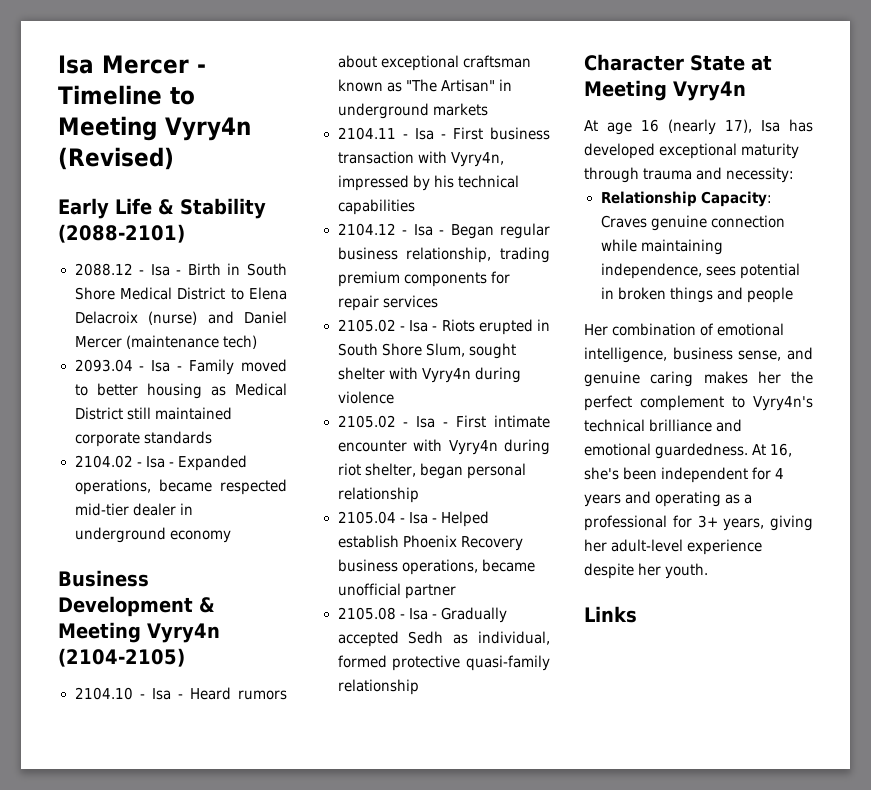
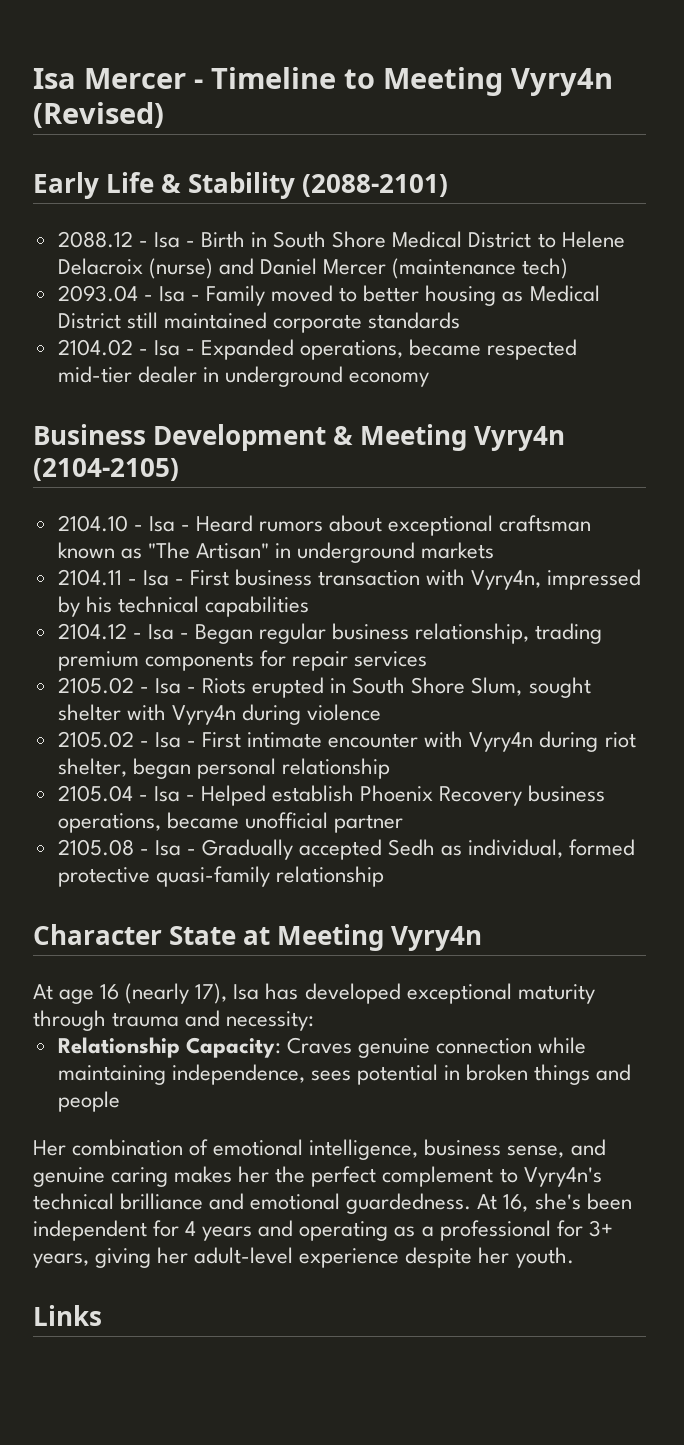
[249,287,287,300] Elena -> [561,231,625,248] Helene

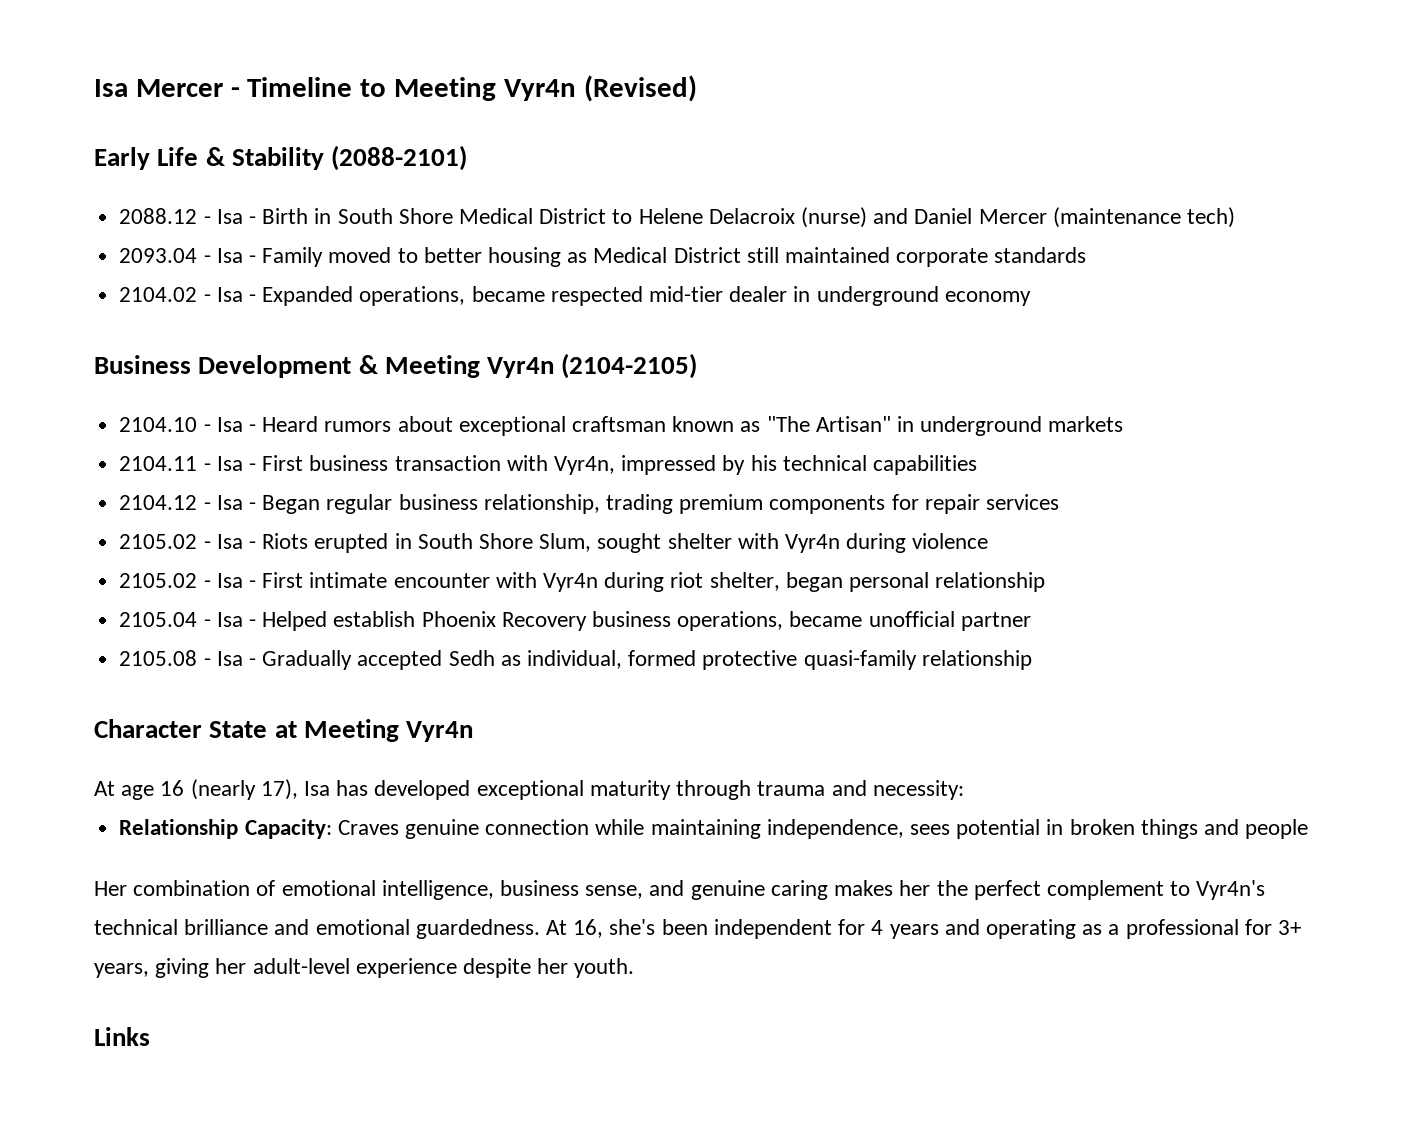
[511,68,613,96] Vyry4n -> [503,79,576,101] Vyr4n
[474,426,566,451] Vyry4n -> [487,357,555,378] Vyr4n
[471,570,542,590] Vyry4n, -> [553,456,615,475] Vyr4n,
[171,705,236,725] Vyry4n -> [785,534,841,553] Vyr4n
[469,732,534,752] Vyry4n -> [542,573,598,592] Vyr4n
[391,926,483,951] Vyry4n -> [406,721,474,742] Vyr4n
[523,1167,602,1187] Vyry4n's -> [1196,880,1266,900] Vyr4n's

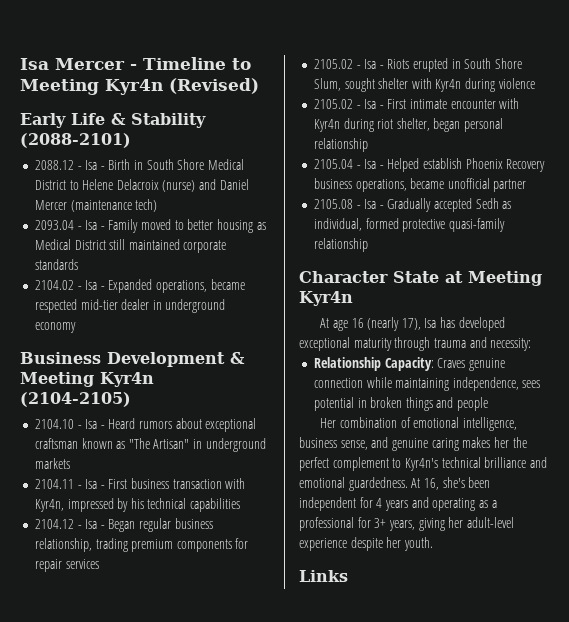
[503,79,576,101] Vyr4n -> [105,79,163,95] Kyr4n
[487,357,555,378] Vyr4n -> [100,372,154,387] Kyr4n
[553,456,615,475] Vyr4n, -> [34,499,64,512] Kyr4n,
[785,534,841,553] Vyr4n -> [435,79,462,92] Kyr4n
[542,573,598,592] Vyr4n -> [313,119,340,132] Kyr4n
[406,721,474,742] Vyr4n -> [299,291,353,306] Kyr4n
[1196,880,1266,900] Vyr4n's -> [404,458,438,471] Kyr4n's

